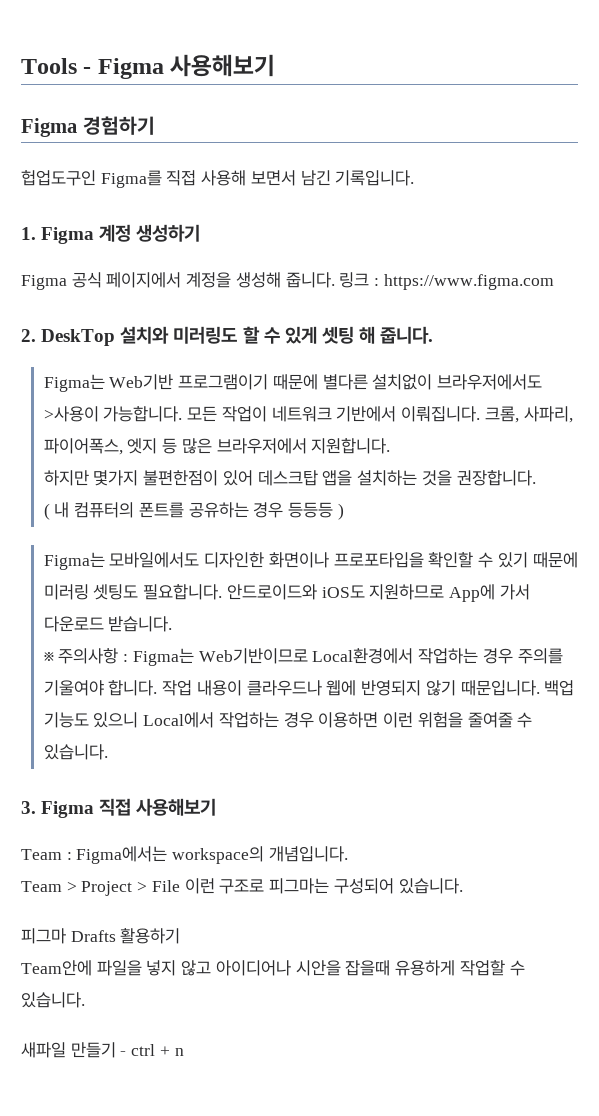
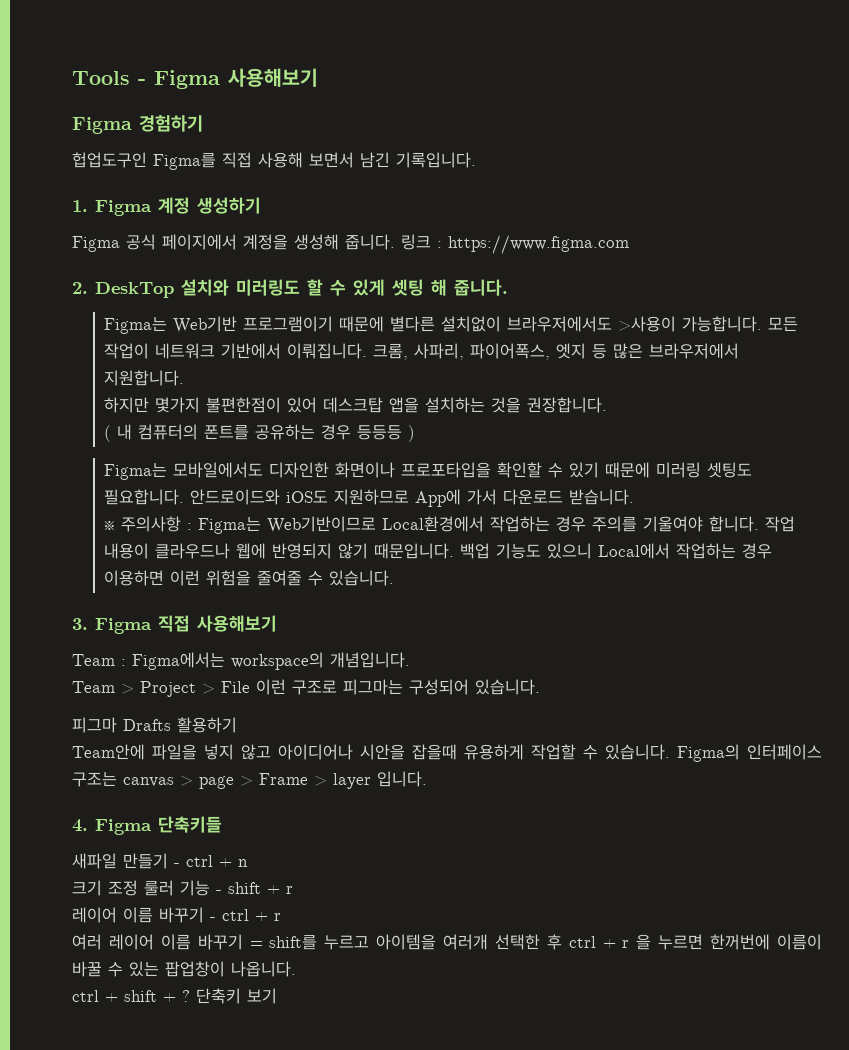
(85, 1000) none -> [677,744,822,762] [72,771,427,789] [72,816,222,835] Figma의 인터페이스 구조는 canvas > page > Frame > layer 입니다. // 4. Figma 단축키들
(184, 1052) none -> [72,880,293,896] [72,907,281,923] [72,934,822,950] [72,961,296,977] [72,988,277,1004] // 크기 조정 룰러 기능 - shift + r // 레이어 이름 바꾸기 - ctrl + r // 여러 레이어 이름 바꾸기 = shift를 누르고 아이템을 여러개 선택한 후 ctrl + r 을 누르면 한꺼번에 이름이 바꿀 수 있는 팝업창이 나옵니다. // ctrl + shift + ? 단축키 보기

